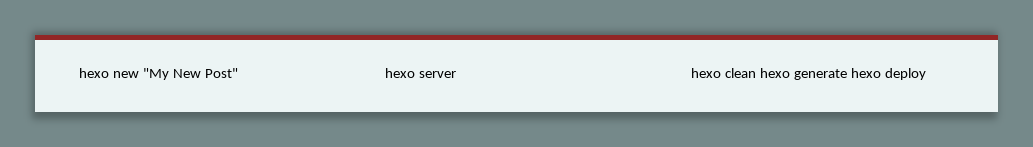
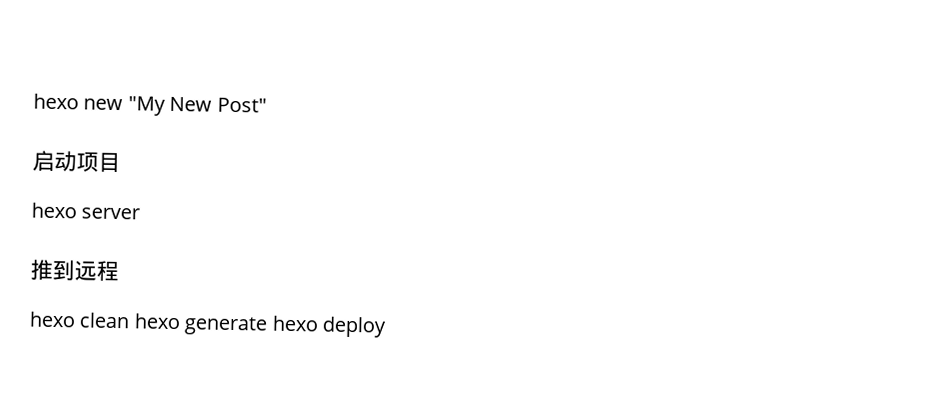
(238, 73) none -> [32,150,121,173] // 启动项目
(456, 74) none -> [30,259,119,282] // 推到远程

